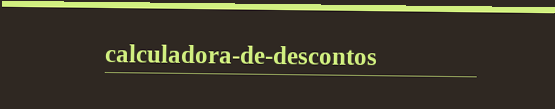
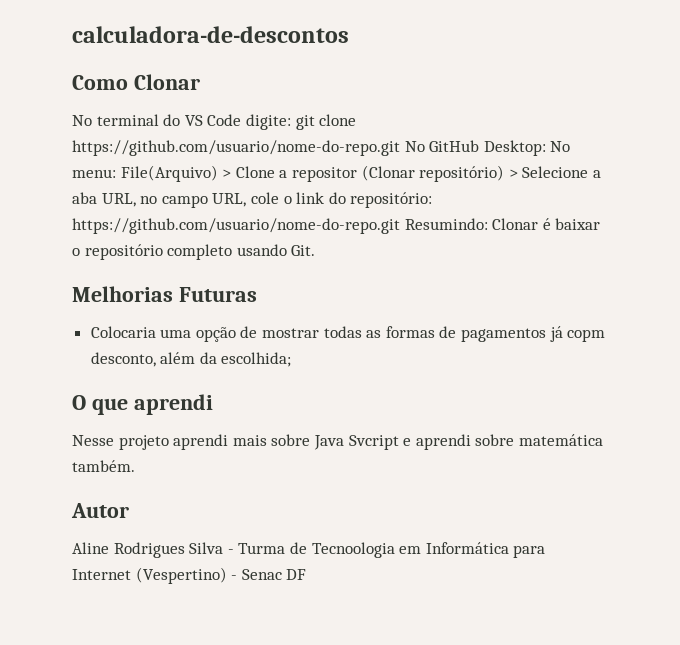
(378, 54) none -> [72,74,200,90] [72,114,357,130] [72,140,571,156] [72,165,601,182] [72,192,433,208] [72,218,601,234] [72,244,316,260] [72,286,257,302] [90,326,606,342] [90,352,292,367] [72,394,213,415] [72,434,603,450] [72,460,135,472] [71,503,129,518] [72,542,546,558] [72,567,307,584] // Como Clonar // No terminal do VS Code digite: git clone https://github.com/usuario/nome-do-repo.git No GitHub Desktop: No menu: File(Arquivo) > Clone a repositor (Clonar repositório) > Selecione a aba URL, no campo URL, cole o link do repositório: https://github.com/usuario/nome-do-repo.git Resumindo: Clonar é baixar o repositório completo usando Git. // Melhorias Futuras // Colocaria uma opção de mostrar todas as formas de pagamentos já copm desconto, além da escolhida; // O que aprendi // Nesse projeto aprendi mais sobre Java Svcript e aprendi sobre matemática também. // Autor // Aline Rodrigues Silva - Turma de Tecnoologia em Informática para Internet (Vespertino) - Senac DF

